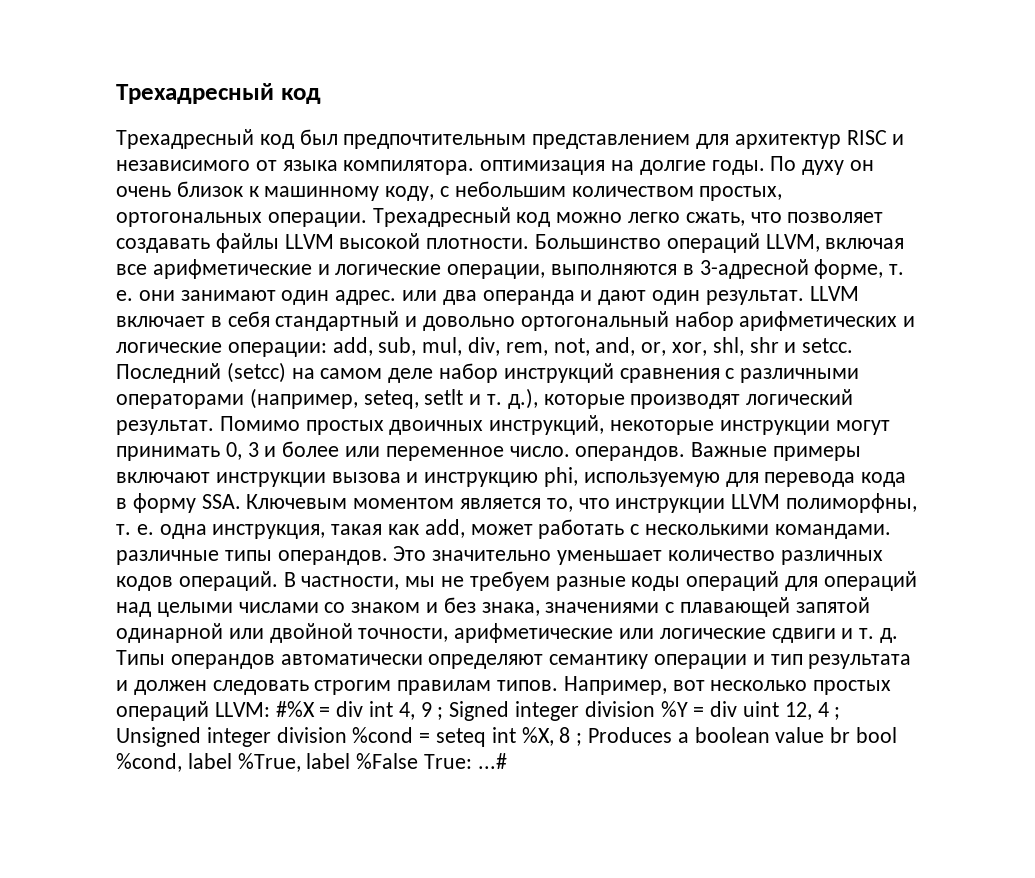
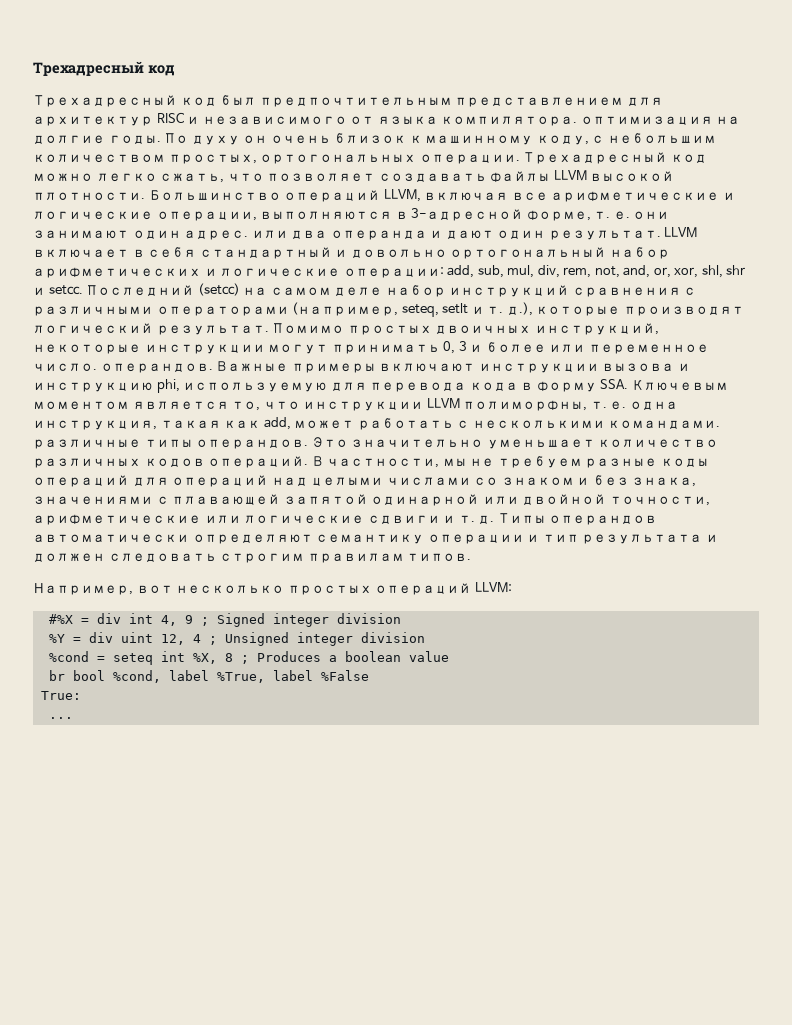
(559, 685) none -> (472, 557) //
(270, 709) none -> (512, 587) //
(655, 709) none -> (401, 618) //
(347, 735) none -> (425, 637) //
(825, 735) none -> (449, 656) //
(419, 761) none -> (369, 675) //
[477,753,507,769] ...# -> [48,717,73,719] // ...

